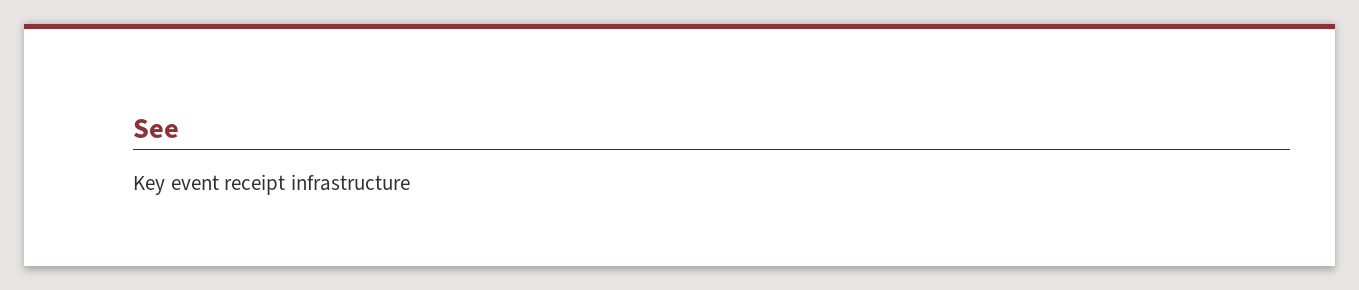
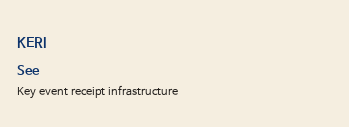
(133, 128) none -> [17,37,46,48] KERI //

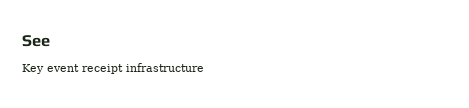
[17,37,46,48] KERI // -> (22, 41) none

